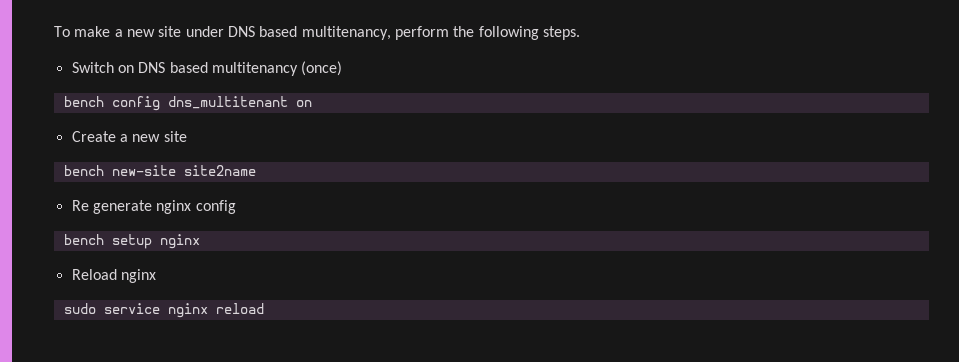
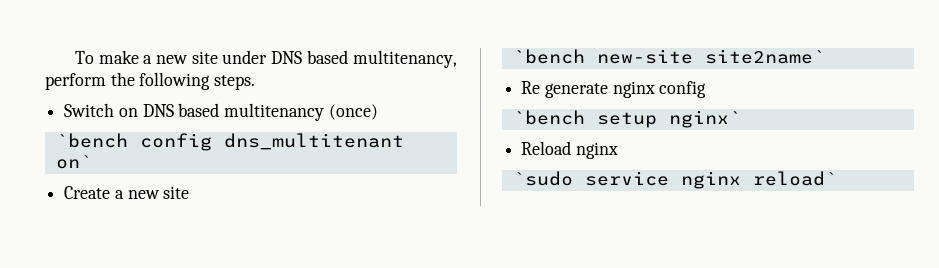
[63,96,104,107] bench -> [55,133,128,148] `bench
[295,100,312,107] on -> [55,155,92,169] on`
[63,165,256,176] bench new-site site2name -> [512,49,825,64] `bench new-site site2name`
[63,234,200,249] bench setup nginx -> [512,110,741,128] `bench setup nginx`
[63,303,96,314] sudo -> [512,171,573,186] `sudo
[215,303,264,314] reload -> [752,171,837,186] reload`

